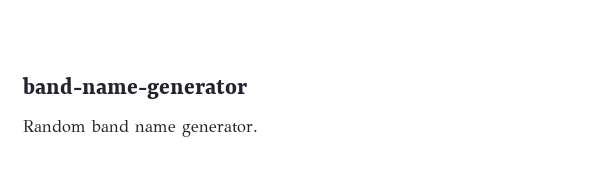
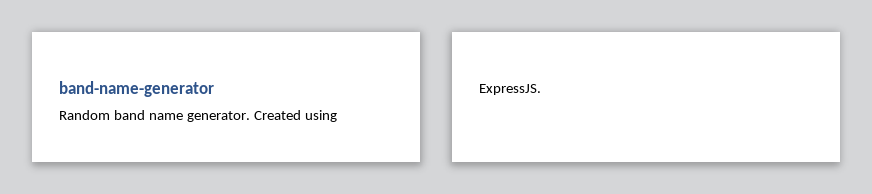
(258, 130) none -> [253,110,337,122] [479,84,541,95] Created using ExpressJS.

